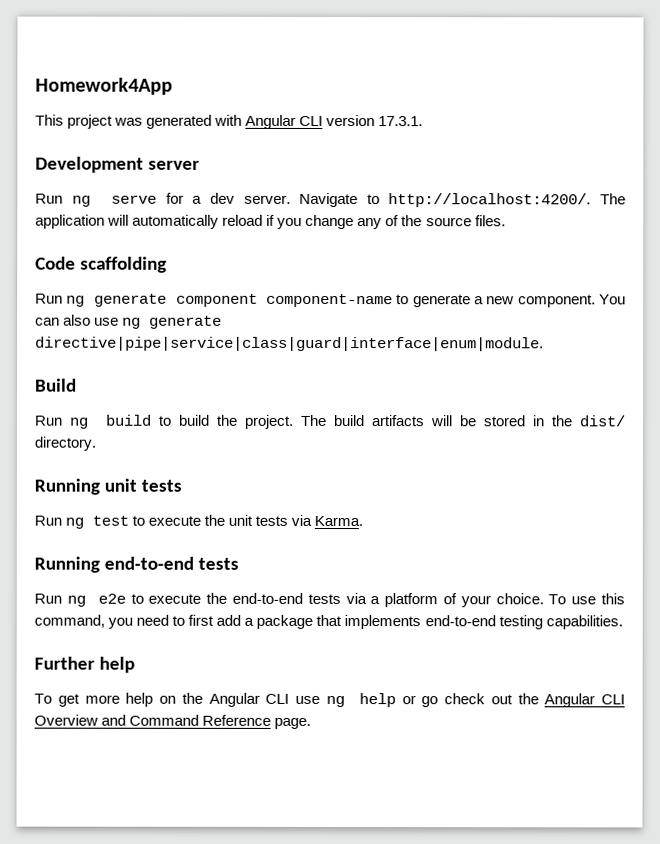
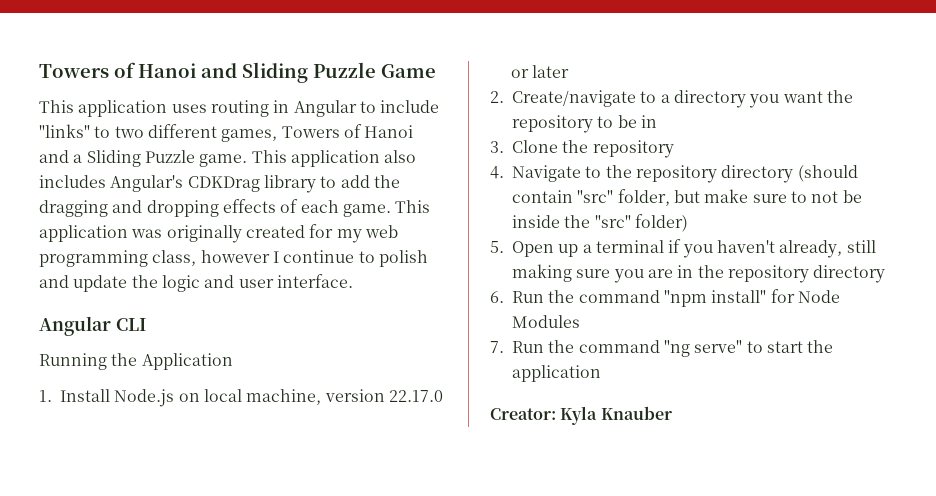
[35,77,173,95] [35,114,424,129] [35,156,200,173] [35,192,626,208] [35,214,506,230] [35,256,167,273] [35,293,627,308] [35,314,223,329] [35,336,544,352] [35,378,77,392] [34,414,626,429] [34,436,96,451] [34,478,182,495] [34,514,364,529] [34,556,239,573] [34,592,625,608] [34,614,623,630] [34,656,135,673] [34,692,625,708] [34,714,312,729] Homework4App // This project was generated with Angular CLI version 17.3.1. // Development server // Run ng serve for a dev server. Navigate to http://localhost:4200/. The application will automatically reload if you change any of the source files. // Code scaffolding // Run ng generate component component-name to generate a new component. You can also use ng generate directive|pipe|service|class|guard|interface|enum|module. // Build // Run ng build to build the project. The build artifacts will be stored in the dist/ directory. // Running unit tests // Run ng test to execute the unit tests via Karma. // Running end-to-end tests // Run ng e2e to execute the end-to-end tests via a platform of your choice. To use this command, you need to first add a package that implements end-to-end testing capabilities. // Further help // To get more help on the Angular CLI use ng help or go check out the Angular CLI Overview and Command Reference page. -> [39,62,436,83] [39,100,440,117] [39,124,414,142] [39,150,417,167] [39,175,400,193] [39,199,431,217] [39,224,398,243] [39,250,428,267] [39,274,353,292] [39,316,146,336] [39,353,233,370] [39,389,443,407] [511,65,570,78] [490,90,853,108] [512,115,657,133] [490,140,674,158] [490,165,858,183] [512,189,862,206] [512,214,688,232] [490,239,876,258] [512,264,886,283] [490,289,840,307] [512,315,580,328] [490,340,834,357] [512,365,601,382] [490,406,672,425] Towers of Hanoi and Sliding Puzzle Game // This application uses routing in Angular to include "links" to two different games, Towers of Hanoi and a Sliding Puzzle game. This application also includes Angular's CDKDrag library to add the dragging and dropping effects of each game. This application was originally created for my web programming class, however I continue to polish and update the logic and user interface. // Angular CLI // Running the Application // 1. Install Node.js on local machine, version 22.17.0 or later // 2. Create/navigate to a directory you want the repository to be in // 3. Clone the repository // 4. Navigate to the repository directory (should contain "src" folder, but make sure to not be inside the "src" folder) // 5. Open up a terminal if you haven't already, still making sure you are in the repository directory // 6. Run the command "npm install" for Node Modules // 7. Run the command "ng serve" to start the application // Creator: Kyla Knauber

